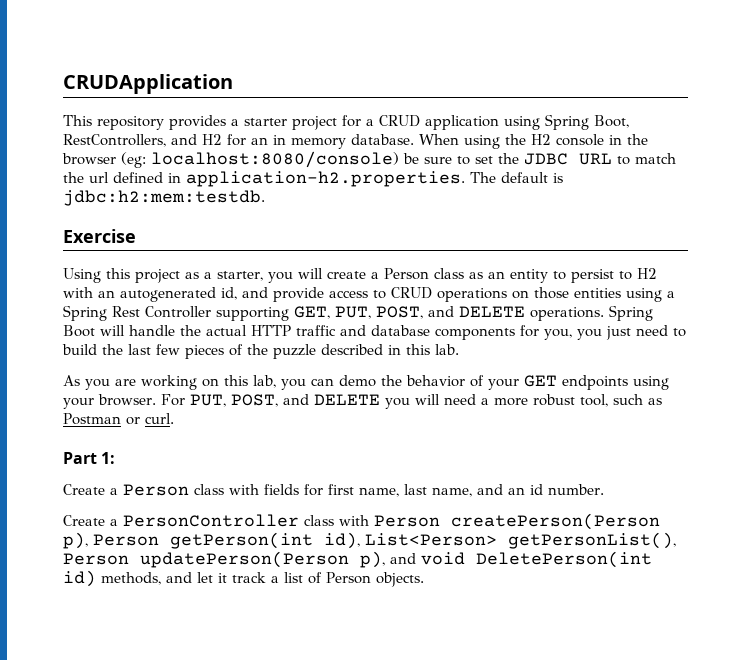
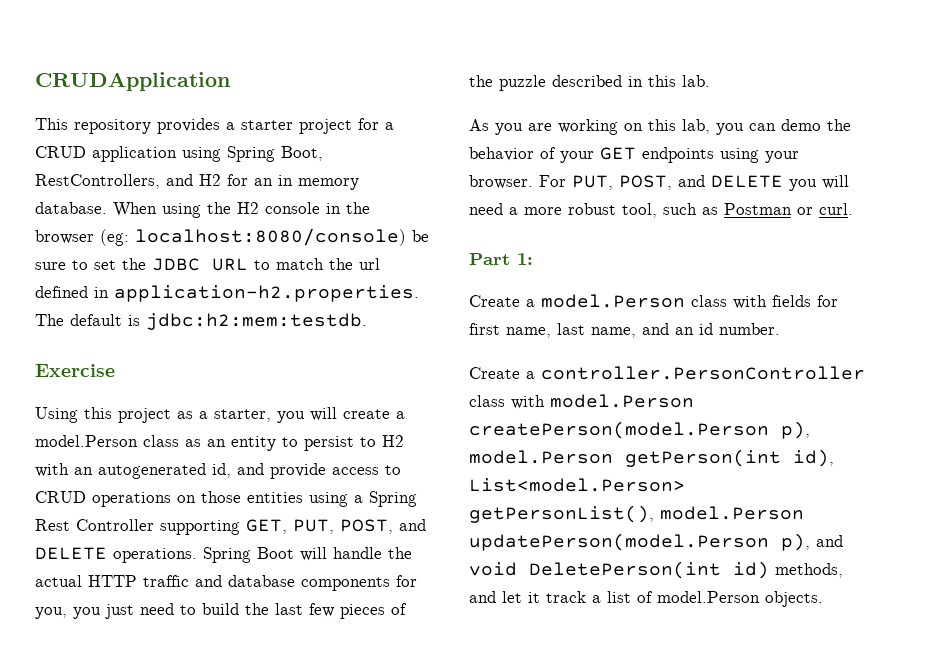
[384,268,429,280] Person -> [35,435,138,447] model.Person
[123,484,189,496] Person -> [541,294,685,308] model.Person
[123,513,660,530] [63,532,676,549] [63,551,349,568] PersonController class with Person createPerson(Person p), Person getPerson(int id), List<Person> getPersonList(), Person updatePerson(Person -> [541,366,865,380] [469,394,694,409] [469,421,810,439] [469,449,834,467] [469,478,685,492] [469,505,804,523] [469,533,769,551] controller.PersonController class with model.Person createPerson(model.Person p), model.Person getPerson(int id), List<model.Person> getPersonList(), model.Person updatePerson(model.Person
[326,572,371,584] Person -> [657,591,760,603] model.Person

